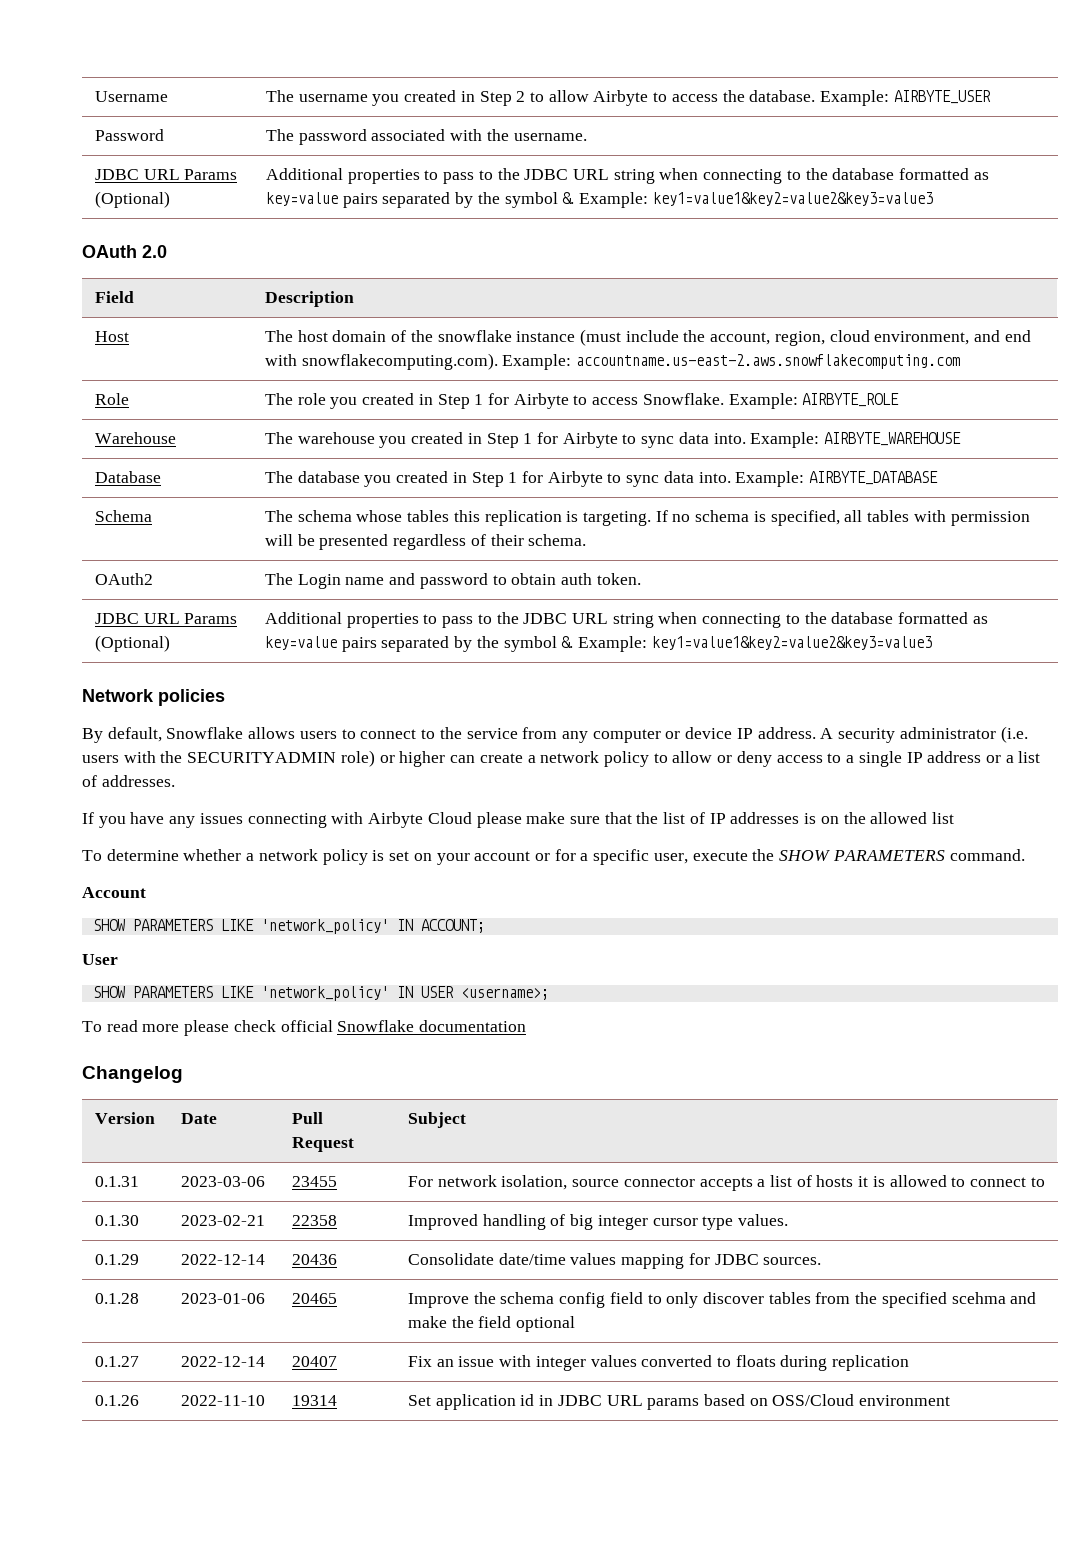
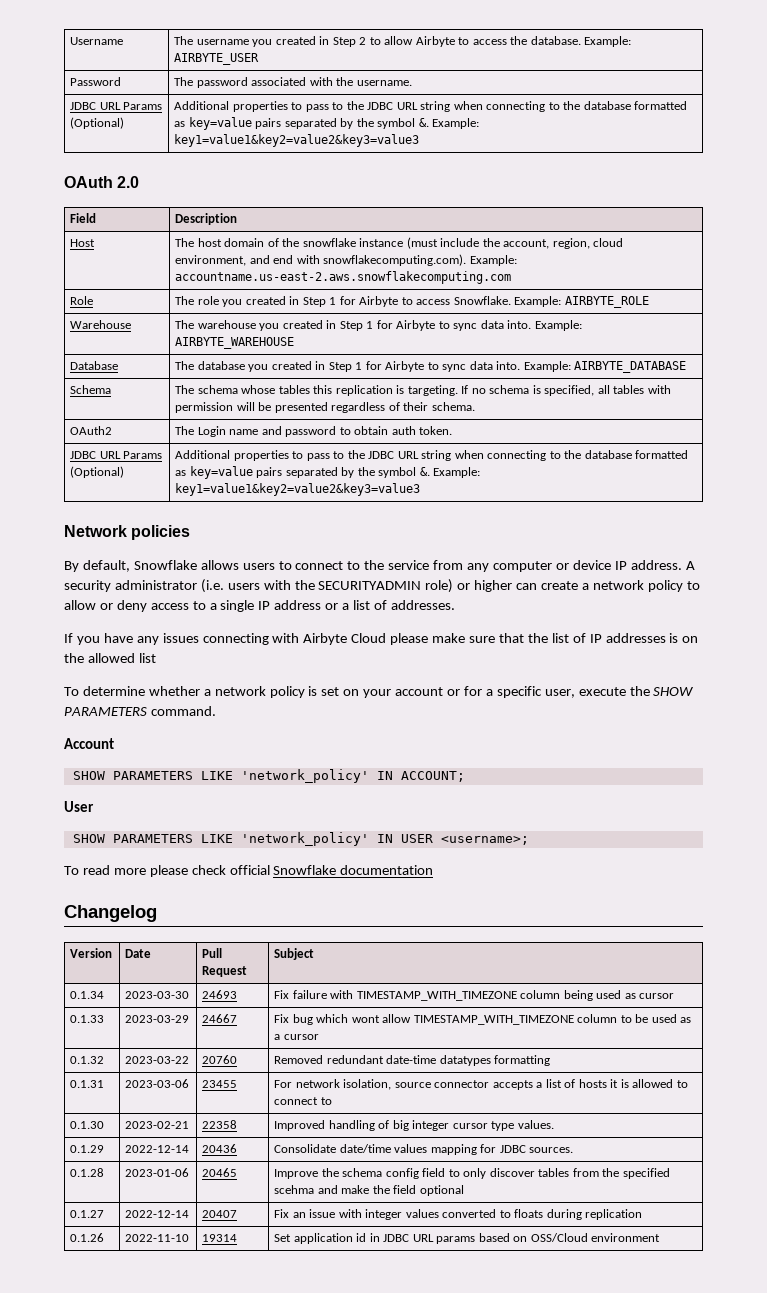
(466, 1120) none -> [70,991,105,999] [125,991,190,999] [202,990,238,999] [274,990,675,1001] [70,1015,105,1023] [125,1015,190,1023] [202,1014,238,1023] [274,1014,692,1025] [274,1034,319,1040] [70,1056,105,1064] [125,1056,190,1064] [202,1055,238,1064] [274,1055,551,1066] // 0.1.34 | 2023-03-30 | 24693 | Fix failure with TIMESTAMP_WITH_TIMEZONE column being used as cursor // 0.1.33 | 2023-03-29 | 24667 | Fix bug which wont allow TIMESTAMP_WITH_TIMEZONE column to be used as a cursor // 0.1.32 | 2023-03-22 | 20760 | Removed redundant date-time datatypes formatting

